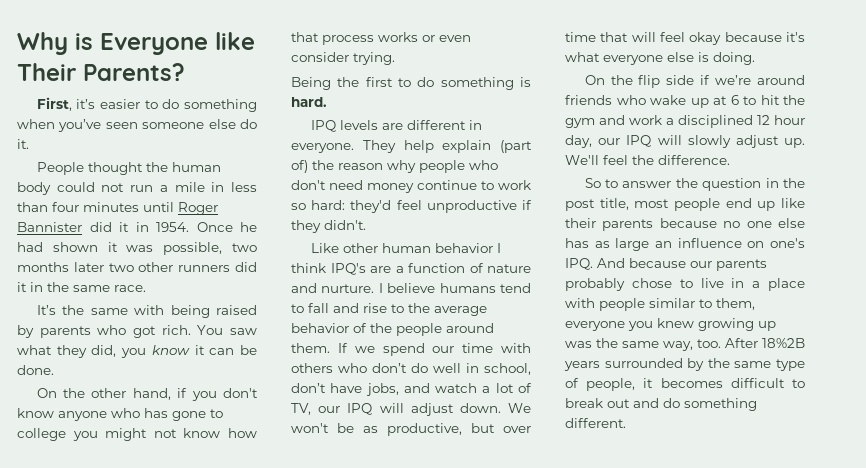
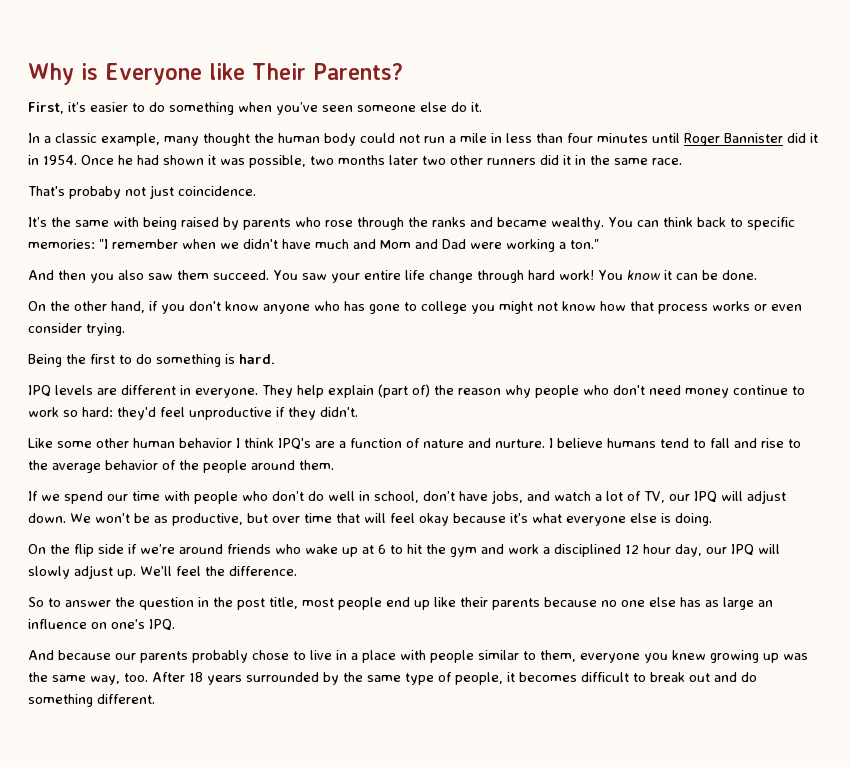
[36,162,84,175] People -> [28,133,199,146] In a classic example, many
(146, 288) none -> [28,185,256,199] // That's probaby not just coincidence.
[133,325,257,338] [17,345,147,358] got rich. You saw what they did, you -> [325,217,795,230] [28,239,599,252] [28,270,623,283] rose through the ranks and became wealthy. You can think back to specific memories: "I remember when we didn't have much and Mom and Dad were working a ton." // And then you also saw them succeed. You saw your entire life change through hard work! You
(339, 248) none -> [57,441,92,448] some
(330, 348) none -> (334, 465) //
[291,363,333,373] others -> [194,491,238,504] people
(593, 264) none -> (175, 625) //
[762,338,805,348] 18%2B -> [189,672,203,682] 18

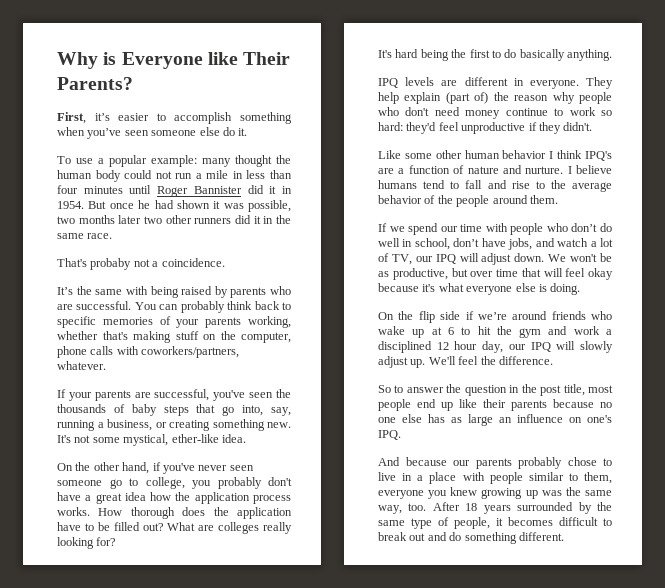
[149,102,165,112] do -> [174,112,233,124] accomplish
[28,133,160,146] In a classic example, -> [57,155,197,167] To use a popular example:
[81,155,114,165] Once -> [88,201,134,209] But once
[150,185,174,199] just -> [152,261,159,267] a
[325,217,604,230] rose through the ranks and became wealthy. -> [57,301,132,310] are successful.
(659, 223) none -> [180,301,225,313] probably
[28,239,599,252] [28,270,757,283] memories: "I remember when we didn't have much and Mom and Dad were working a ton." // And then you also saw them succeed. You saw your entire life change through hard work! You know it can be done. -> [102,316,291,328] [57,331,291,343] [57,346,240,358] [57,361,106,370] [57,389,291,401] [57,404,291,416] [57,419,291,431] [57,434,246,446] memories of your parents working, whether that's making stuff on the computer, phone calls with coworkers/partners, whatever. // If your parents are successful, you've seen the thousands of baby steps that go into, say, running a business, or creating something new. It's not some mystical, ether-like idea.
[161,301,802,314] [28,323,125,336] [28,354,62,367] you don't know anyone who has gone to college you might not know how that process works or even consider trying. // Being -> [162,463,254,474] [57,477,292,489] [57,492,291,504] [57,507,292,519] [57,522,292,534] [57,537,117,549] [378,49,449,61] you've never seen someone go to college, you probably don't have a great idea how the application process works. How thorough does the application have to be filled out? What are colleges really looking for? // It's hard being
[156,354,275,367] something is hard. -> [519,49,612,61] basically anything.

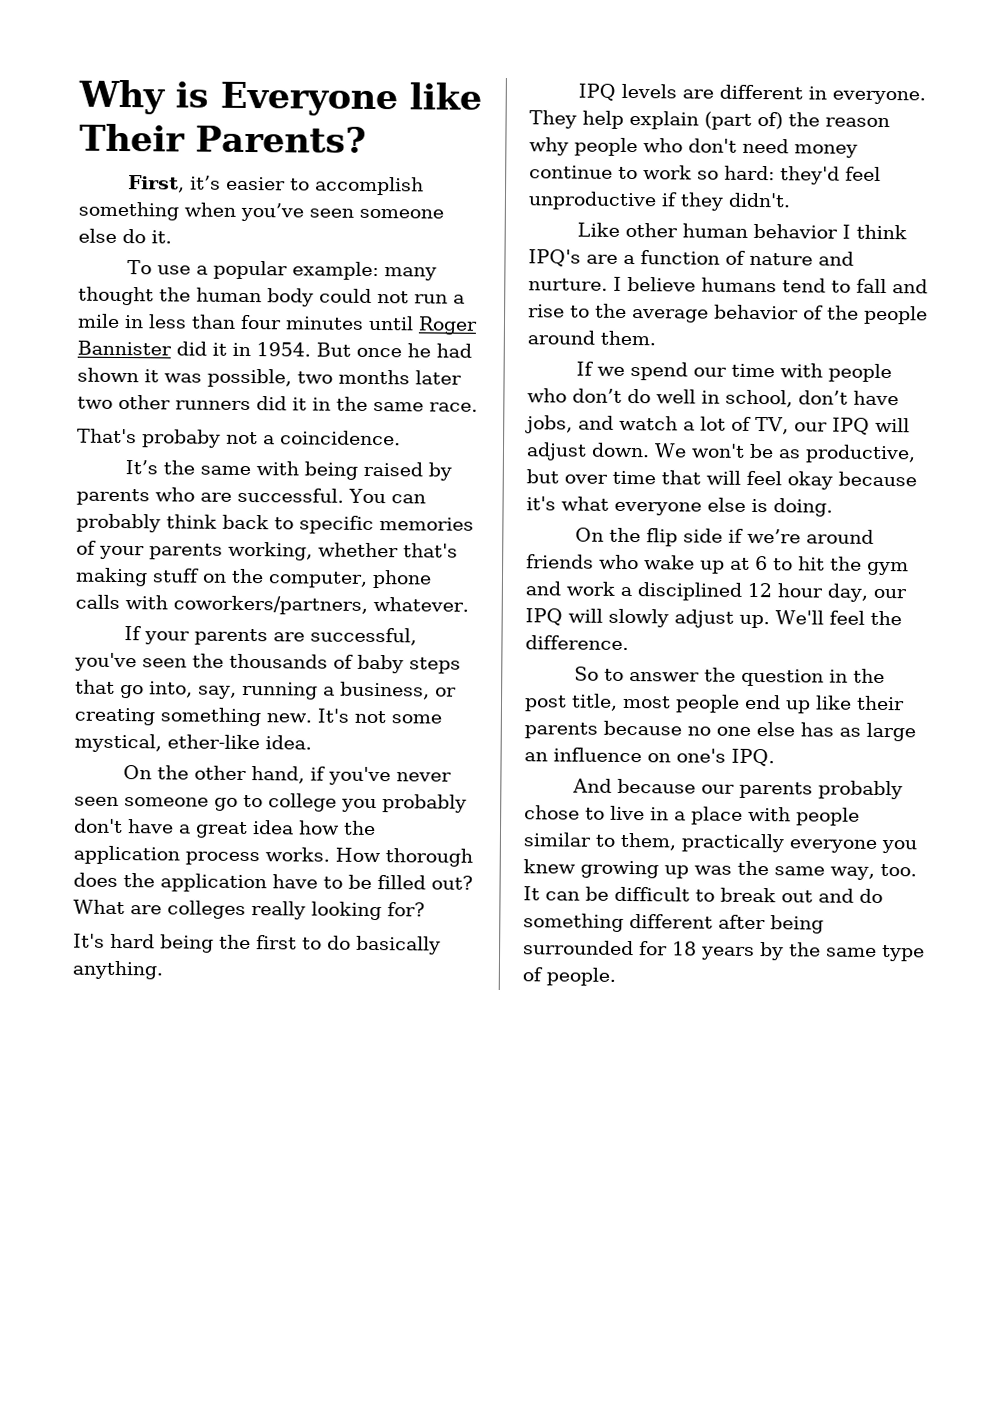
[145,477,185,489] college, -> [268,793,337,812] college
[404,153,432,159] some -> (620, 229) none
(612, 478) none -> [681,833,784,853] practically
[432,502,612,514] [378,517,553,529] After 18 years surrounded by the same type of people, it becomes -> [523,886,609,901] It can be
[518,532,564,541] different. -> [629,914,824,934] [523,940,925,962] [522,967,616,986] different after being surrounded for 18 years by the same type of people.

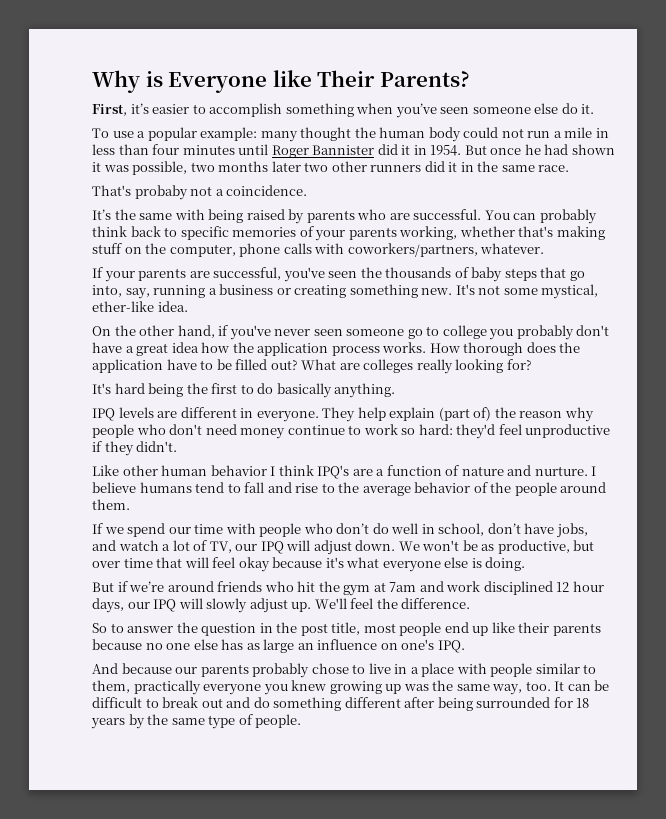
[339,681,430,700] business, -> [219,284,274,295] business
[574,527,723,547] On the flip side -> [92,582,114,592] But
[644,555,793,574] wake up at 6 to -> (294, 586) none
(909, 568) none -> [373,582,417,592] at 7am
[620,586,632,597] a -> (481, 586) none
[827,583,868,602] day, -> [92,598,124,613] days,

